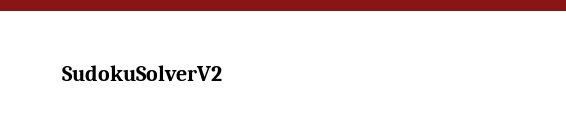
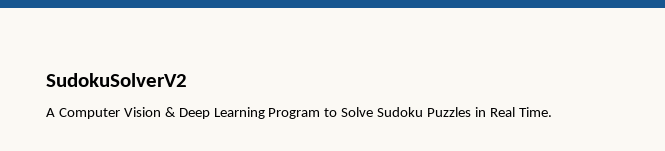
(222, 73) none -> [46,107,552,119] // A Computer Vision & Deep Learning Program to Solve Sudoku Puzzles in Real Time.

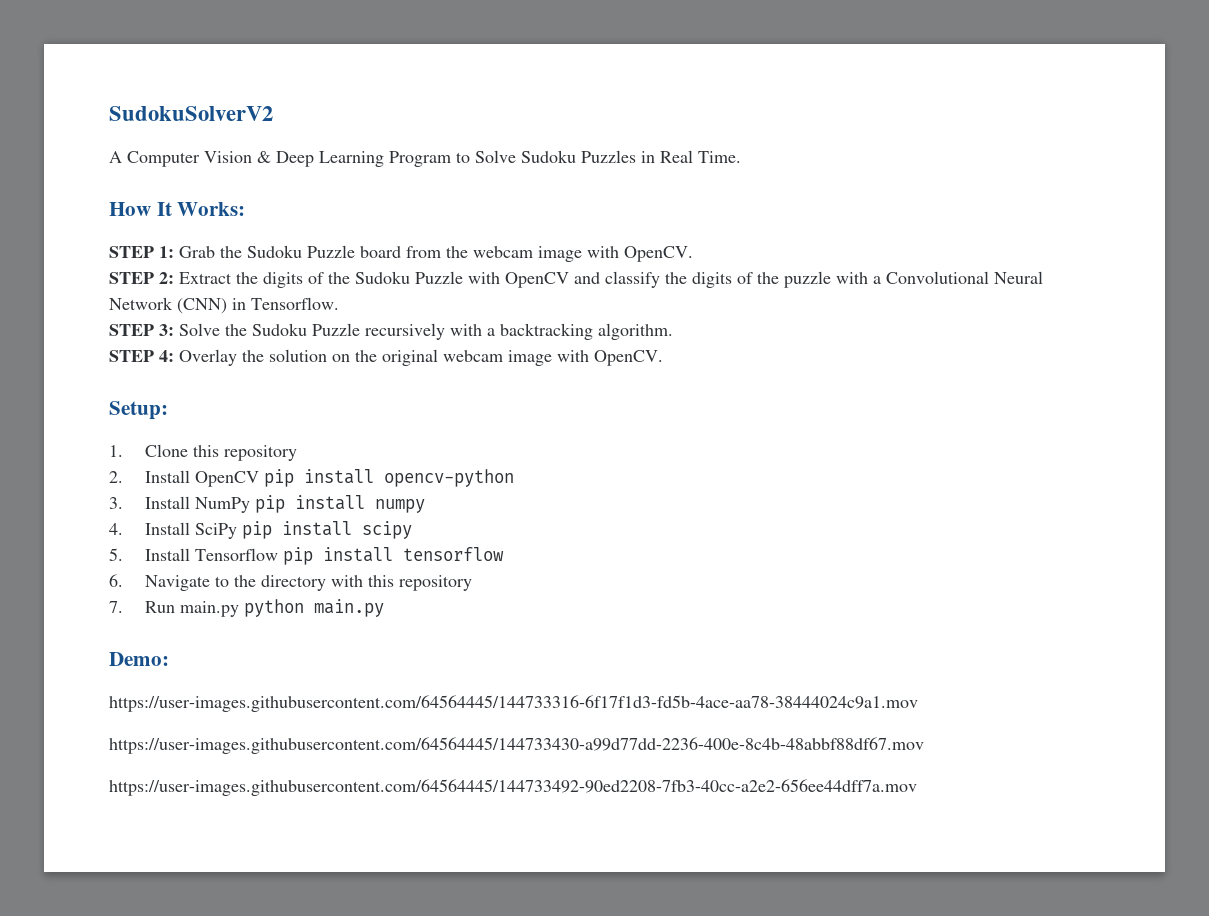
(552, 112) none -> [109,202,246,216] [109,245,693,262] [109,271,1043,288] [109,297,339,314] [109,323,673,340] [109,349,663,366] [109,401,168,420] [109,444,297,461] [109,469,514,487] [109,495,425,513] [109,521,412,539] [109,547,504,565] [109,574,472,591] [109,599,384,617] [109,652,169,666] [109,695,918,712] [109,737,924,754] [109,779,917,796] // How It Works: // STEP 1: Grab the Sudoku Puzzle board from the webcam image with OpenCV. // STEP 2: Extract the digits of the Sudoku Puzzle with OpenCV and classify the digits of the puzzle with a Convolutional Neural Network (CNN) in Tensorflow. // STEP 3: Solve the Sudoku Puzzle recursively with a backtracking algorithm. // STEP 4: Overlay the solution on the original webcam image with OpenCV. // Setup: // 1. Clone this repository // 2. Install OpenCV pip install opencv-python // 3. Install NumPy pip install numpy // 4. Install SciPy pip install scipy // 5. Install Tensorflow pip install tensorflow // 6. Navigate to the directory with this repository // 7. Run main.py python main.py // Demo: // https://user-images.githubusercontent.com/64564445/144733316-6f17f1d3-fd5b-4ace-aa78-38444024c9a1.mov // https://user-images.githubusercontent.com/64564445/144733430-a99d77dd-2236-400e-8c4b-48abbf88df67.mov // https://user-images.githubusercontent.com/64564445/144733492-90ed2208-7fb3-40cc-a2e2-656ee44dff7a.mov

